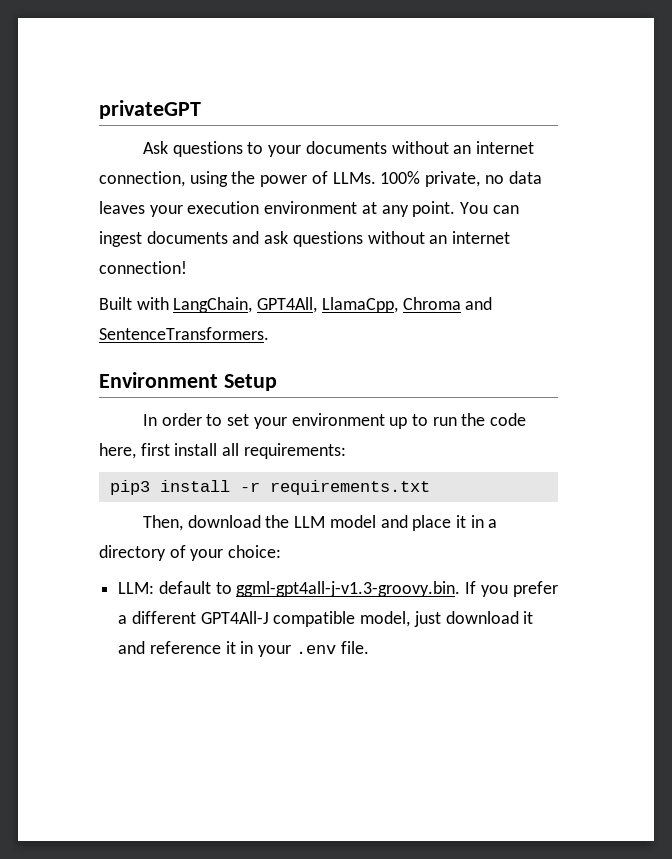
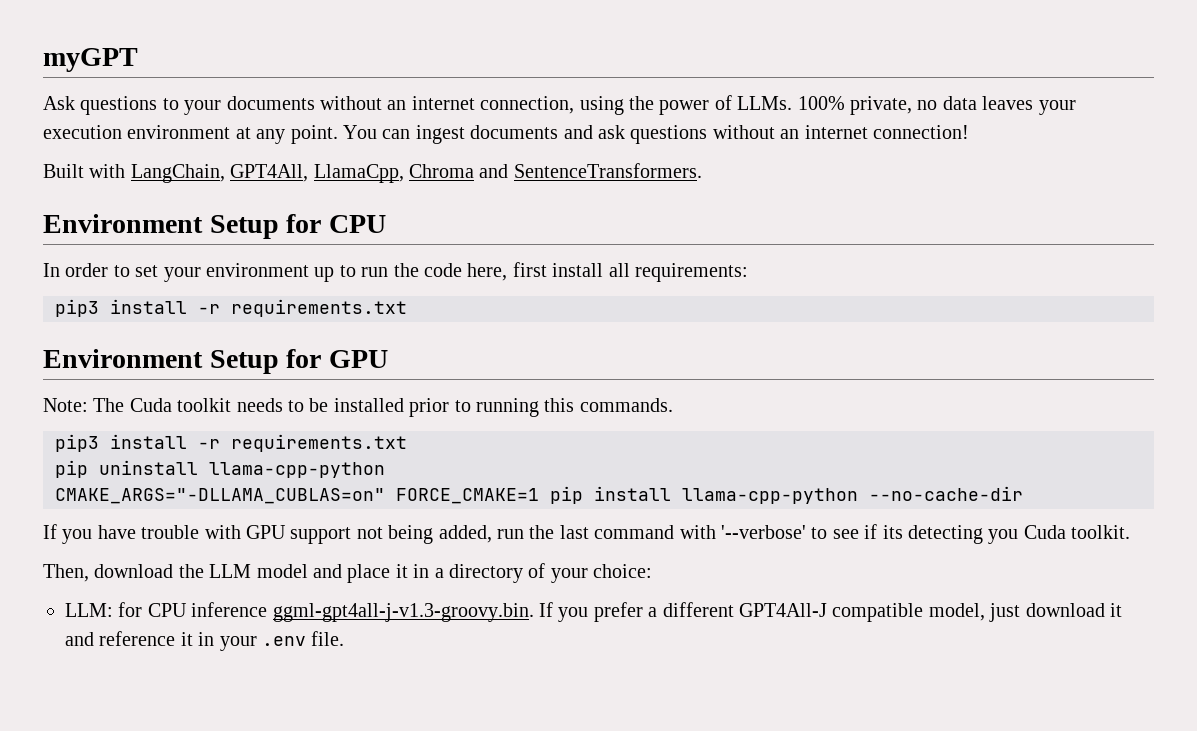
[99,100,201,119] privateGPT -> [43,48,138,72] myGPT
(277, 382) none -> [286,214,386,233] for CPU
(430, 487) none -> [43,349,388,374] [43,398,673,417] [55,434,407,452] [55,460,385,478] [55,486,1023,504] [43,524,1131,544] // Environment Setup for GPU // Note: The Cuda toolkit needs to be installed prior to running this commands. // pip3 install -r requirements.txt // pip uninstall llama-cpp-python // CMAKE_ARGS="-DLLAMA_CUBLAS=on" FORCE_CMAKE=1 pip install llama-cpp-python --no-cache-dir // If you have trouble with GPU support not being added, run the last command with '--verbose' to see if its detecting you Cuda toolkit.
[158,581,232,594] default to -> [118,602,268,617] for CPU inference

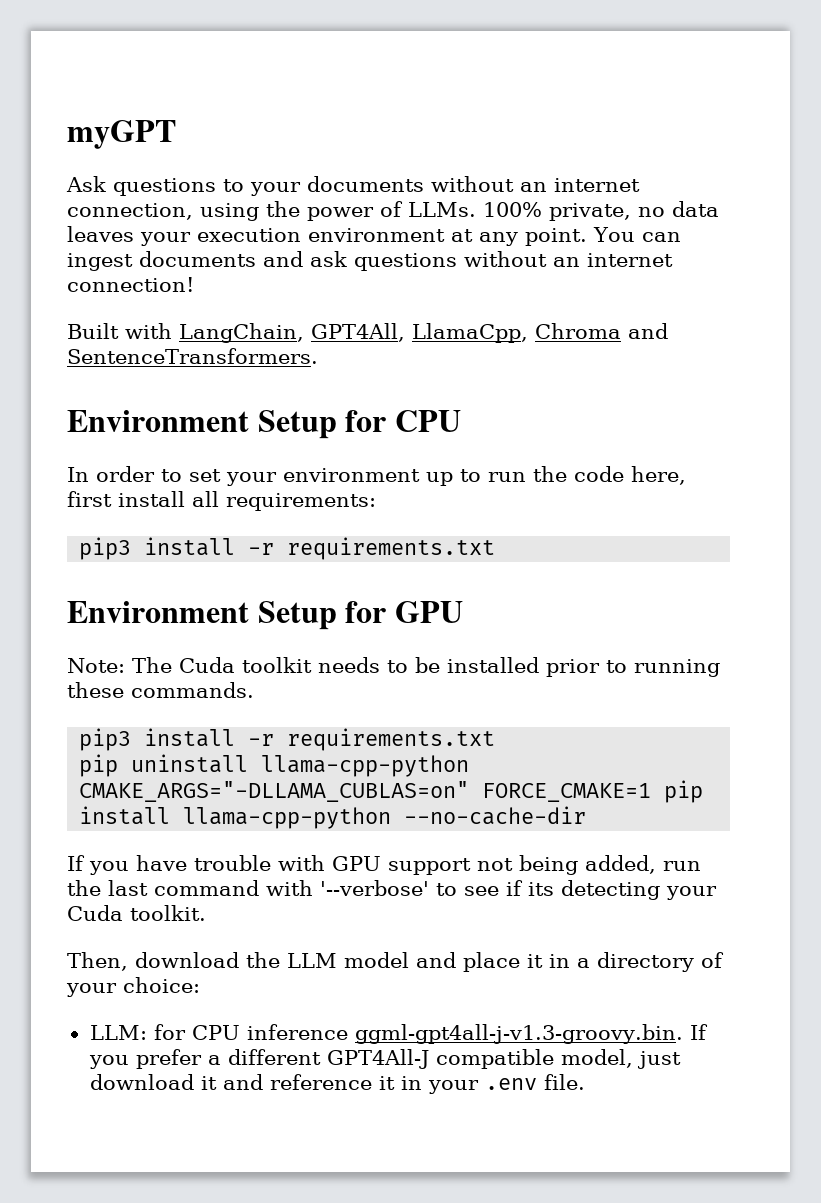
[544,398,575,412] this -> [67,682,124,698] these
[988,529,1019,544] you -> [666,886,717,900] your

